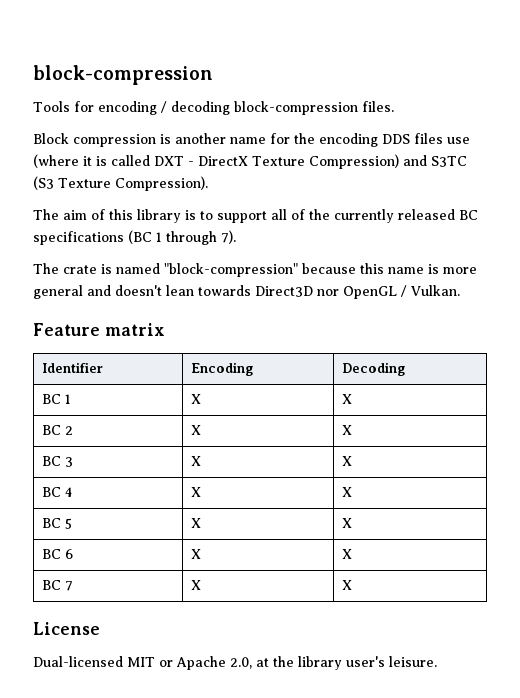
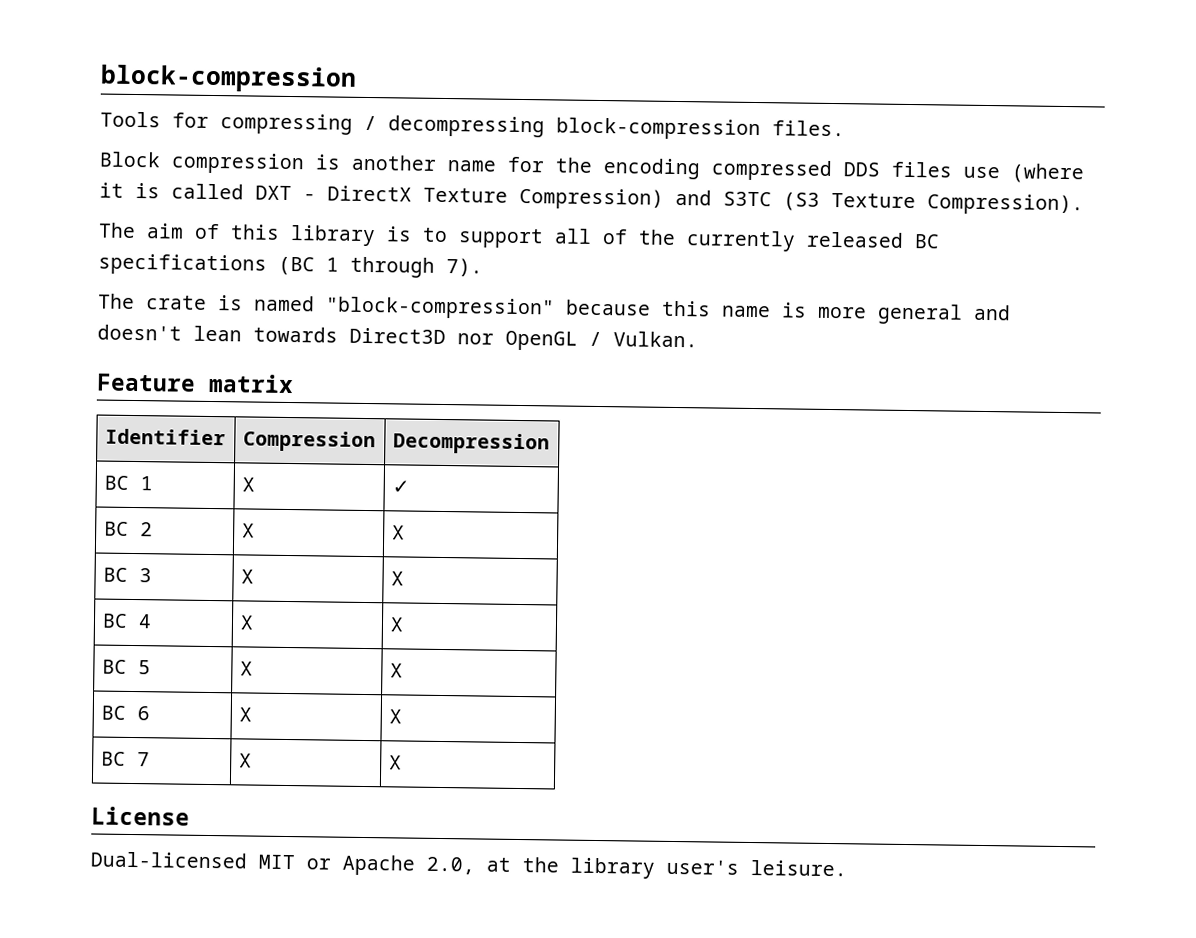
[97,101,230,115] encoding / decoding -> [220,113,545,138] compressing / decompressing
(378, 140) none -> [711,159,832,181] compressed
[191,362,254,376] [342,362,406,376] Encoding | Decoding -> [242,430,376,453] [392,432,550,455] Compression | Decompression
[342,394,353,404] X -> [391,480,410,494] ✓

